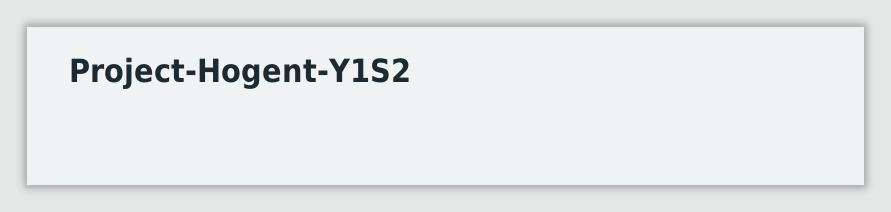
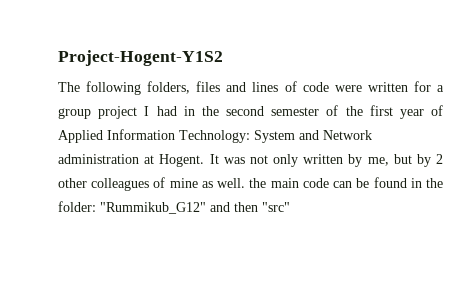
(411, 73) none -> [58,81,444,95] [58,105,444,119] [58,129,372,143] [58,154,444,167] [58,177,443,191] [58,201,290,214] // The following folders, files and lines of code were written for a group project I had in the second semester of the first year of Applied Information Technology: System and Network administration at Hogent. It was not only written by me, but by 2 other colleagues of mine as well. the main code can be found in the folder: "Rummikub_G12" and then "src"

